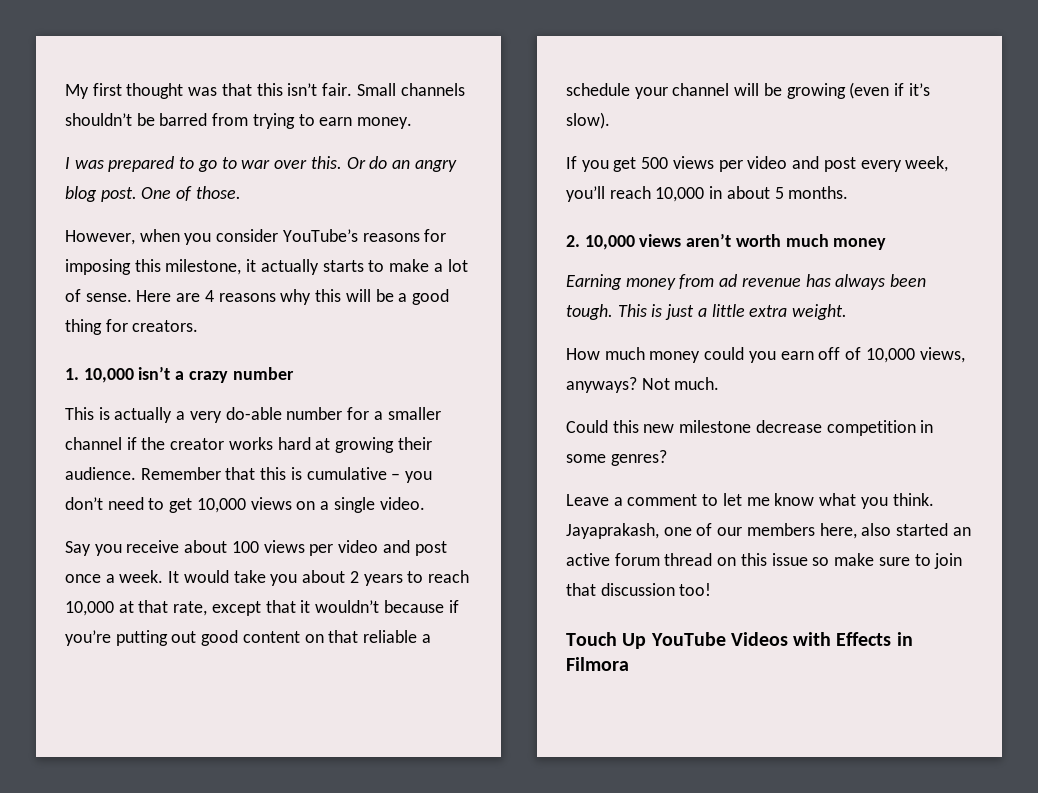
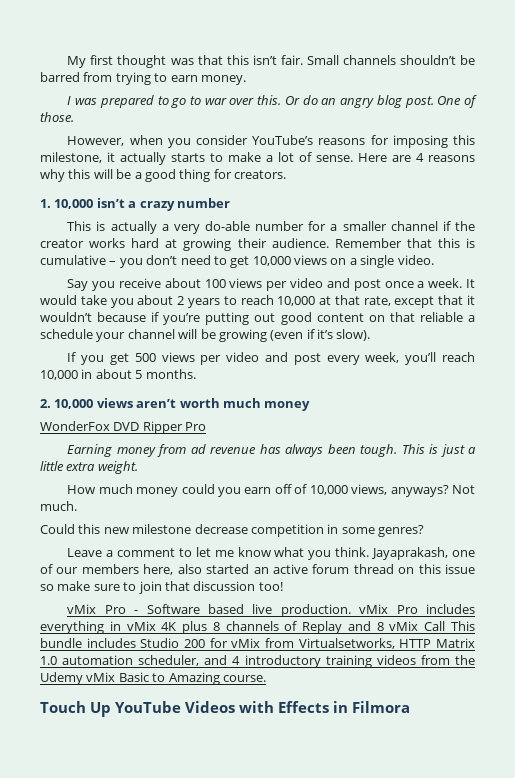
(887, 244) none -> [40,421,207,434] // WonderFox DVD Ripper Pro
(712, 589) none -> [67,604,476,617] [40,621,476,634] [40,638,475,649] [40,655,475,668] [40,672,266,685] // vMix Pro - Software based live production. vMix Pro includes everything in vMix 4K plus 8 channels of Replay and 8 vMix Call This bundle includes Studio 200 for vMix from Virtualsetworks, HTTP Matrix 1.0 automation scheduler, and 4 introductory training videos from the Udemy vMix Basic to Amazing course.

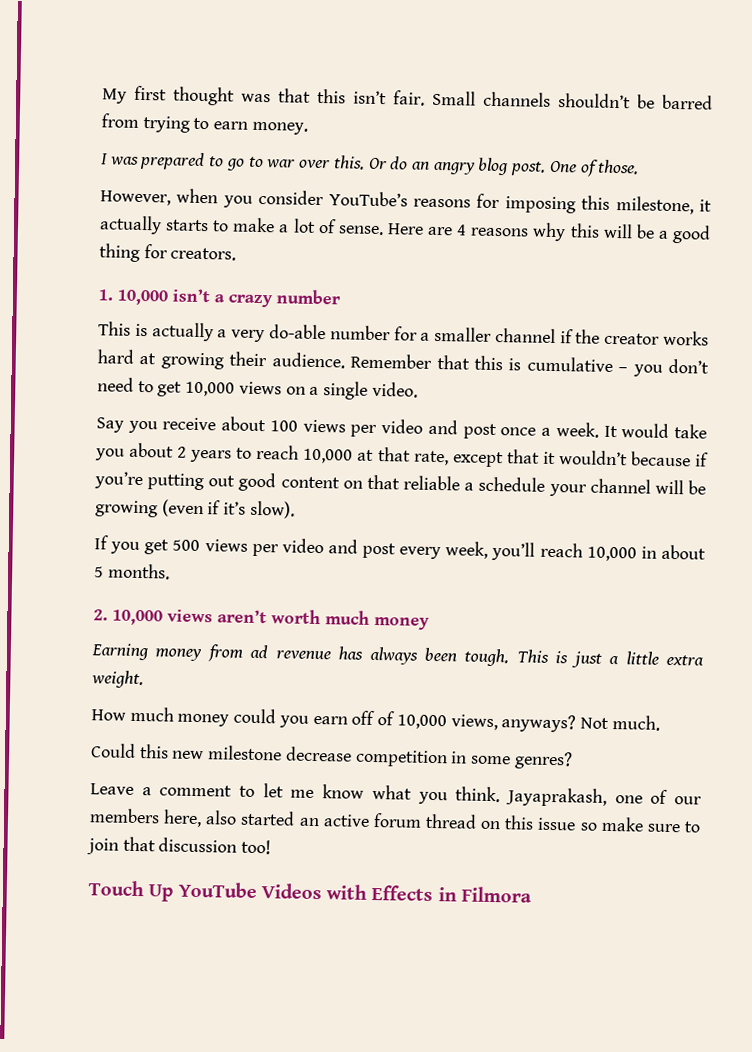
[40,421,207,434] // WonderFox DVD Ripper Pro -> (430, 623) none
[67,604,476,617] [40,621,476,634] [40,638,475,649] [40,655,475,668] [40,672,266,685] // vMix Pro - Software based live production. vMix Pro includes everything in vMix 4K plus 8 channels of Replay and 8 vMix Call This bundle includes Studio 200 for vMix from Virtualsetworks, HTTP Matrix 1.0 automation scheduler, and 4 introductory training videos from the Udemy vMix Basic to Amazing course. -> (272, 847) none

